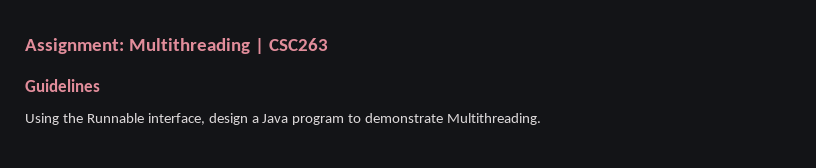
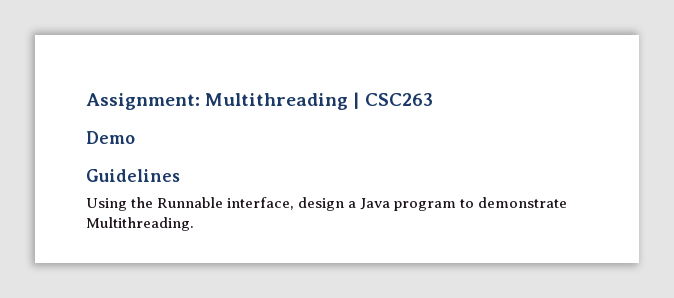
(328, 44) none -> [86,131,135,144] // Demo

